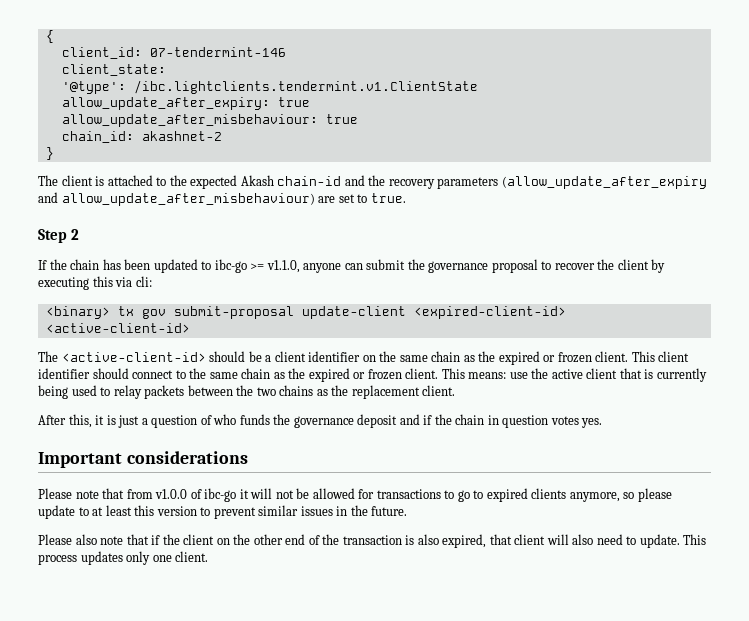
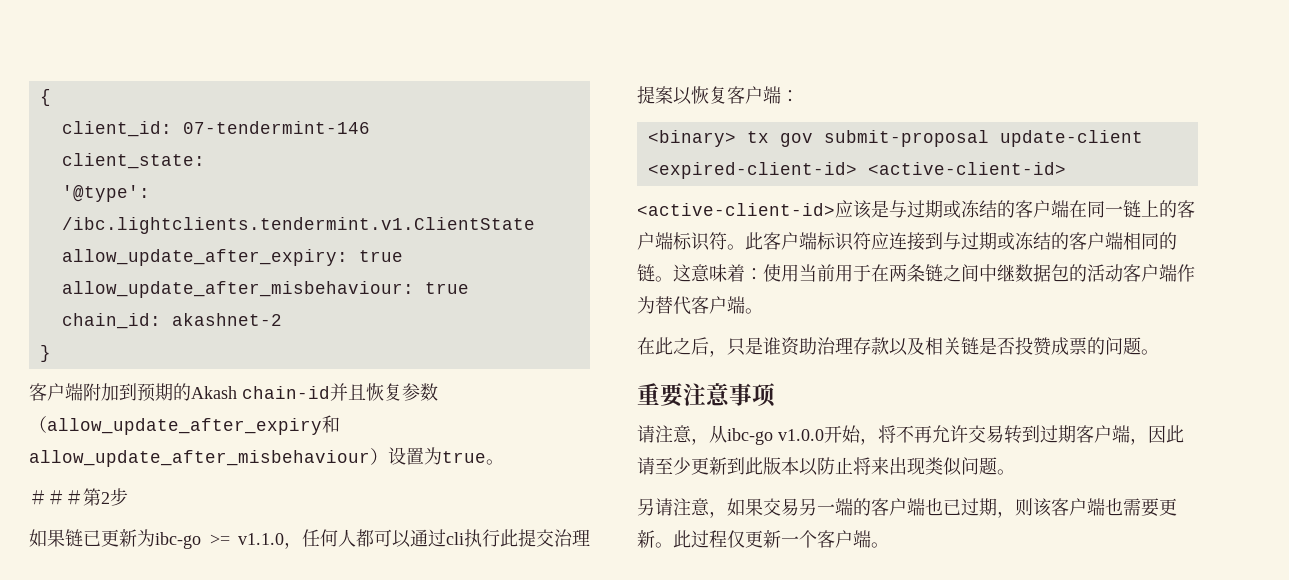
[38,175,707,189] [38,192,406,206] [38,229,80,243] [38,259,666,273] [38,276,152,290] The client is attached to the expected Akash chain-id and the recovery parameters (allow_update_after_expiry and allow_update_after_misbehaviour) are set to true. // Step 2 // If the chain has been updated to ibc-go >= v1.1.0, anyone can submit the governance proposal to recover the client by executing this via cli: -> [29,383,438,402] [29,415,340,435] [29,447,504,467] [29,488,128,506] [29,529,590,549] [637,86,799,105] 客户端附加到预期的Akash chain-id并且恢复参数（allow_update_after_expiry和allow_update_after_misbehaviour）设置为true。 // ＃＃＃第2步 // 如果链已更新为ibc-go >= v1.1.0，任何人都可以通过cli执行此提交治理提案以恢复客户端：
[38,351,690,365] [38,368,707,382] [38,385,456,399] [38,414,603,428] [38,451,248,468] [38,488,672,502] [38,505,408,519] [38,534,707,548] [38,551,209,565] The <active-client-id> should be a client identifier on the same chain as the expired or frozen client. This client identifier should connect to the same chain as the expired or frozen client. This means: use the active client that is currently being used to relay packets between the two chains as the replacement client. // After this, it is just a question of who funds the governance deposit and if the chain in question votes yes. // Important considerations // Please note that from v1.0.0 of ibc-go it will not be allowed for transactions to go to expired clients anymore, so please update to at least this version to prevent similar issues in the future. // Please also note that if the client on the other end of the transaction is also expired, that client will also need to update. This process updates only one client. -> [637,200,1195,219] [637,232,1177,251] [637,264,1195,282] [637,296,763,315] [637,337,1159,357] [637,383,776,407] [637,425,1184,445] [637,457,1015,476] [637,498,1177,518] [637,530,889,548] <active-client-id>应该是与过期或冻结的客户端在同一链上的客户端标识符。此客户端标识符应连接到与过期或冻结的客户端相同的链。这意味着：使用当前用于在两条链之间中继数据包的活动客户端作为替代客户端。 // 在此之后，只是谁资助治理存款以及相关链是否投赞成票的问题。 // 重要注意事项 // 请注意，从ibc-go v1.0.0开始，将不再允许交易转到过期客户端，因此请至少更新到此版本以防止将来出现类似问题。 // 另请注意，如果交易另一端的客户端也已过期，则该客户端也需要更新。此过程仅更新一个客户端。

